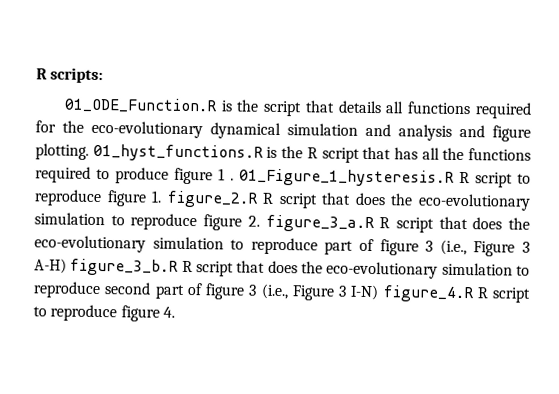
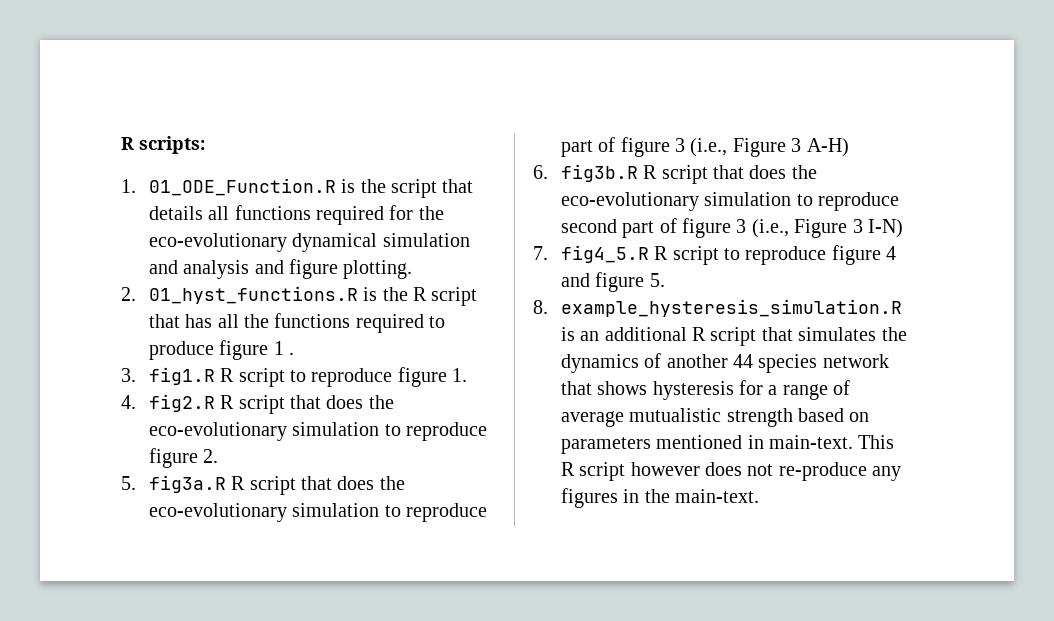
(104, 75) none -> [121,179,136,193] 1.
(89, 151) none -> [121,287,136,301] // 2.
[239,168,454,187] 01_Figure_1_hysteresis.R -> [121,367,215,385] // 3. fig1.R
[166,190,258,208] figure_2.R -> [121,394,215,412] // 4. fig2.R
[265,214,374,233] figure_3_a.R -> [121,475,226,493] // 5. fig3a.R
[70,258,179,276] figure_3_b.R -> [533,164,638,182] // 6. fig3b.R
[382,285,531,303] [33,304,175,322] figure_4.R R script to reproduce figure 4. -> [533,245,897,265] [560,272,665,292] [533,299,902,317] [560,327,907,346] [560,353,889,373] [560,380,851,400] [560,408,870,427] [560,435,895,454] [560,462,902,481] [560,488,759,508] // 7. fig4_5.R R script to reproduce figure 4 and figure 5. // 8. example_hysteresis_simulation.R is an additional R script that simulates the dynamics of another 44 species network that shows hysteresis for a range of average mutualistic strength based on parameters mentioned in main-text. This R script however does not re-produce any figures in the main-text.

